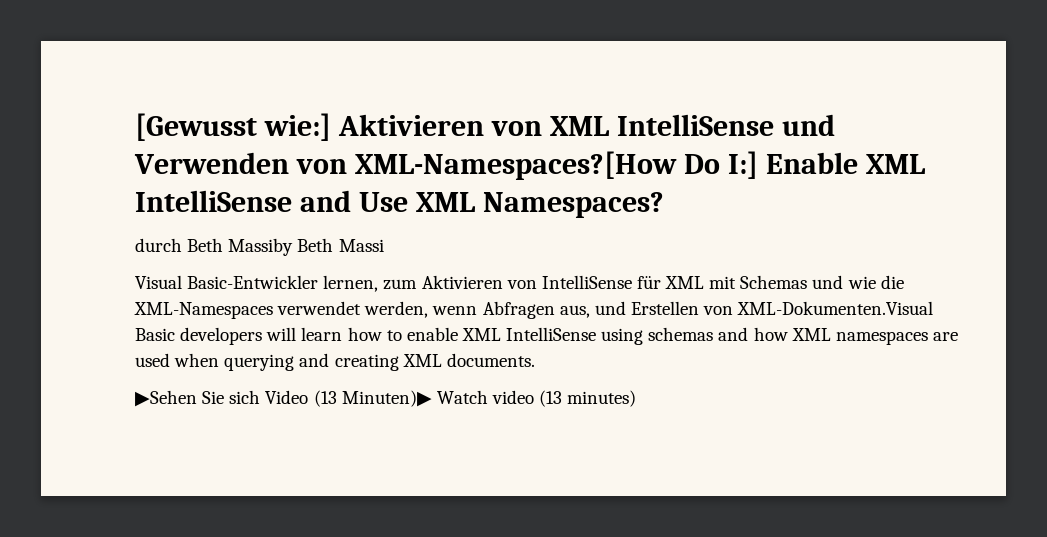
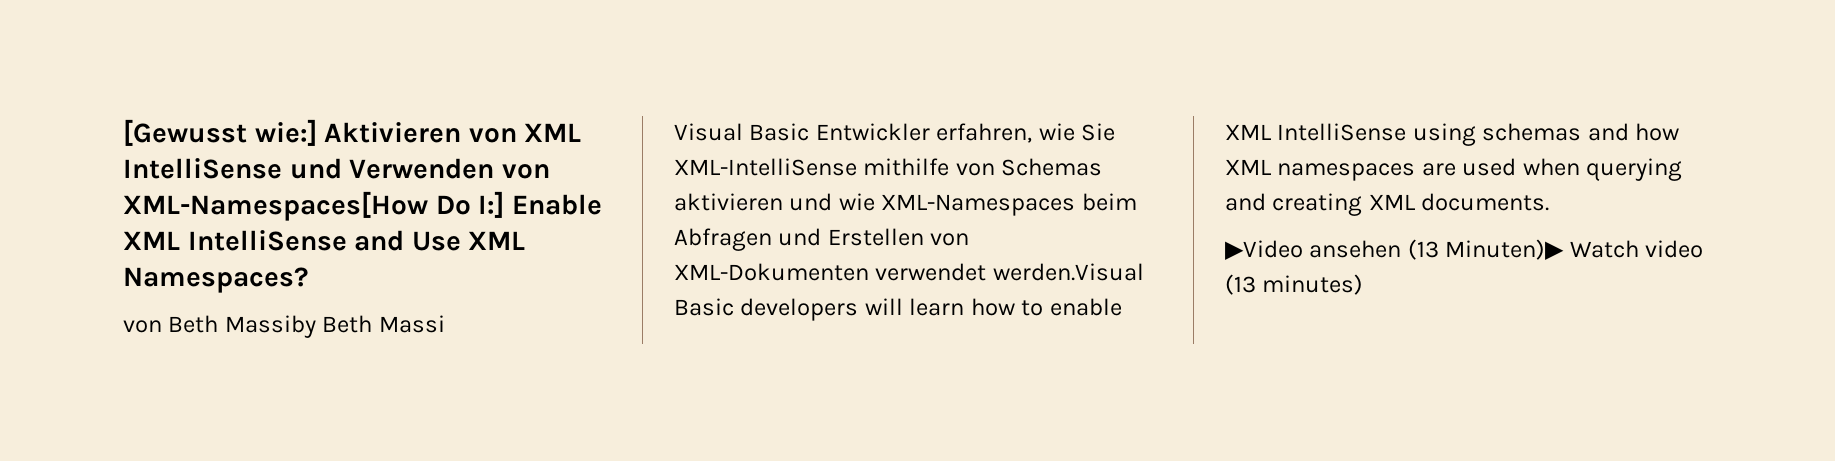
[354,151,677,180] XML-Namespaces?[How -> [123,191,428,221] XML-Namespaces[How
[135,238,182,252] durch -> [123,320,162,333] von
[187,275,904,292] [134,301,934,319] Basic-Entwickler lernen, zum Aktivieren von IntelliSense für XML mit Schemas und wie die XML-Namespaces verwendet werden, wenn Abfragen aus, und Erstellen von XML-Dokumenten.Visual -> [749,123,1116,143] [674,158,1103,176] [674,193,1137,216] [674,228,970,251] [674,263,1144,281] Basic Entwickler erfahren, wie Sie XML-IntelliSense mithilfe von Schemas aktivieren und wie XML-Namespaces beim Abfragen und Erstellen von XML-Dokumenten verwendet werden.Visual
[135,390,309,407] ▶Sehen Sie sich Video -> [1225,240,1402,260] ▶Video ansehen

